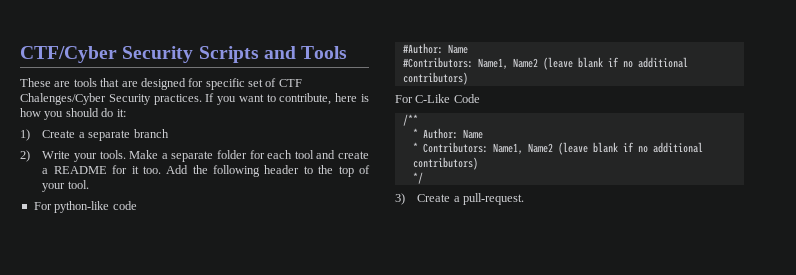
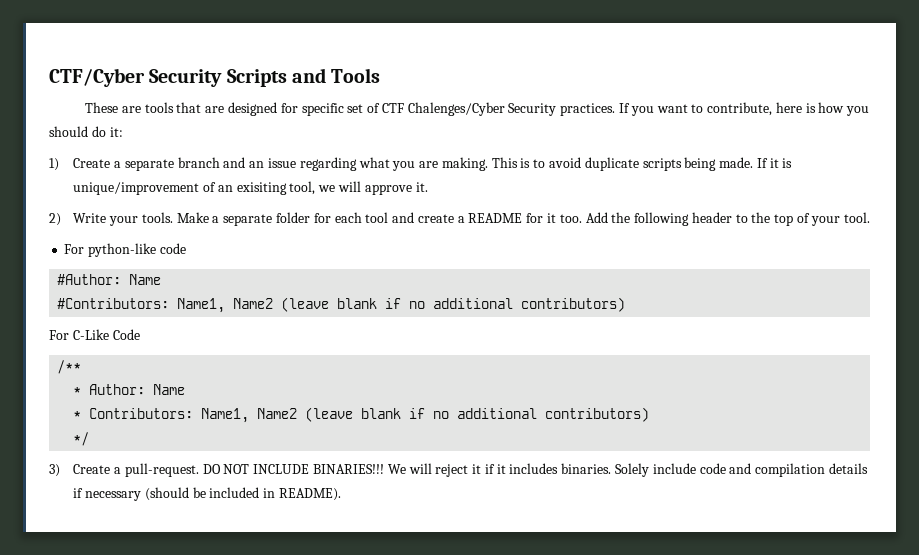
(169, 133) none -> [223,157,793,171] [73,181,428,195] and an issue regarding what you are making. This is to avoid duplicate scripts being made. If it is unique/improvement of an exisiting tool, we will approve it.
(525, 199) none -> [202,463,868,477] [73,487,341,501] DO NOT INCLUDE BINARIES!!! We will reject it if it includes binaries. Solely include code and compilation details if necessary (should be included in README).

